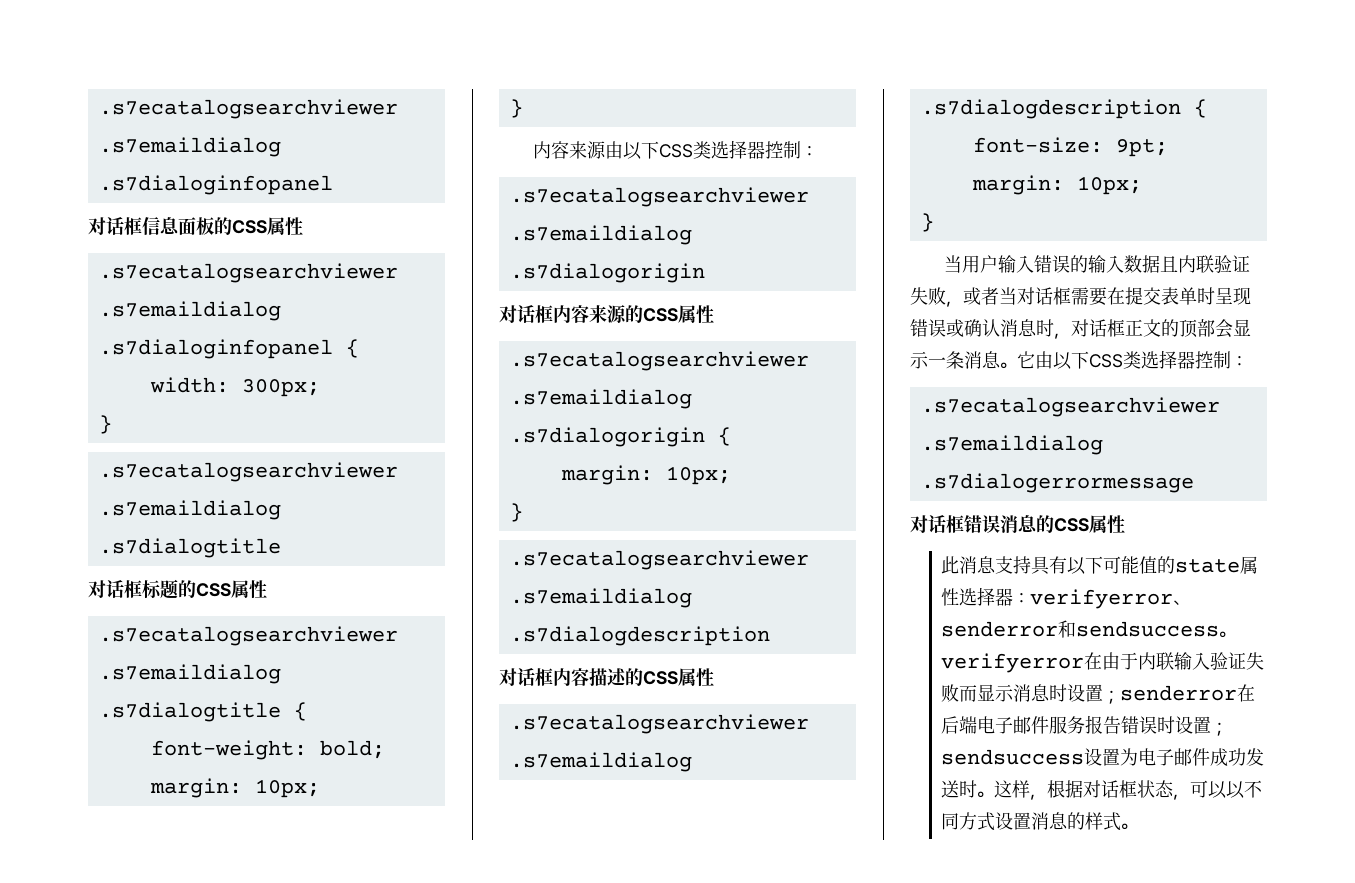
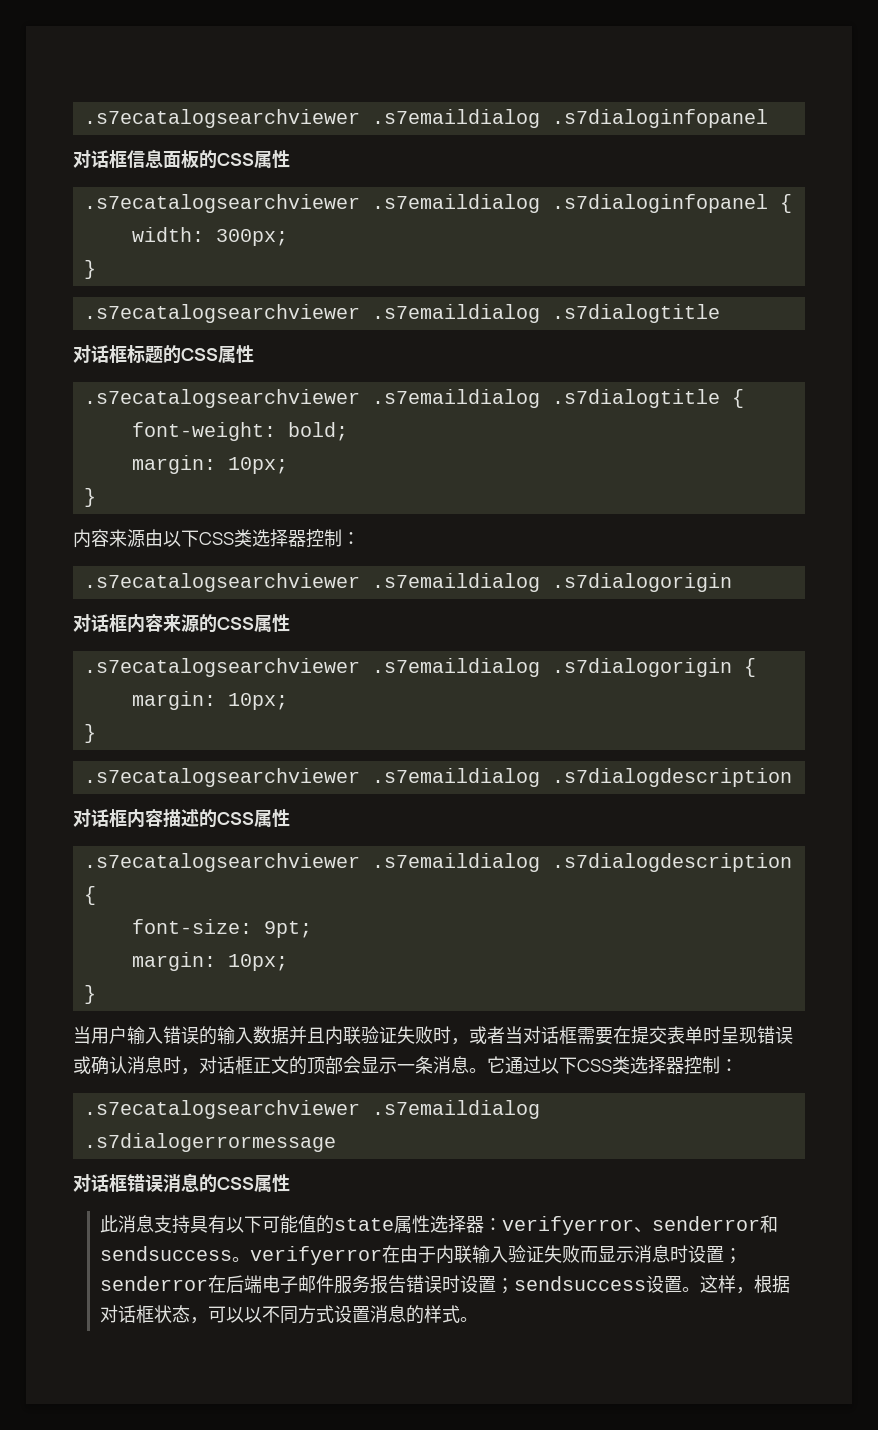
(1161, 264) none -> [289,1026,307,1044] 并
(946, 296) none -> [433,1026,451,1044] 时
[1035,351,1053,369] 由 -> [505,1056,541,1074] 通过
[1120,748,1265,766] [941,780,978,798] 为电子邮件成功发送时 -> (682, 1284) none

